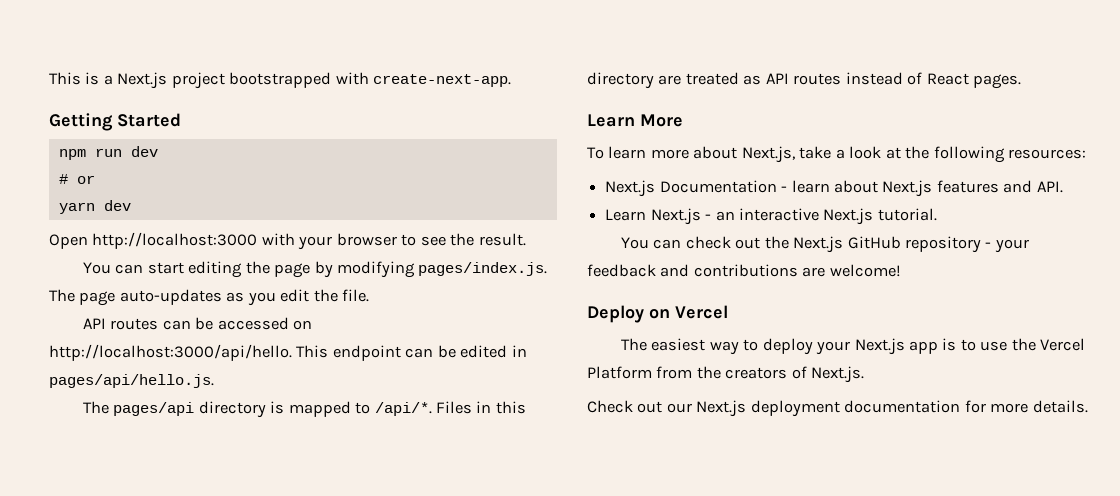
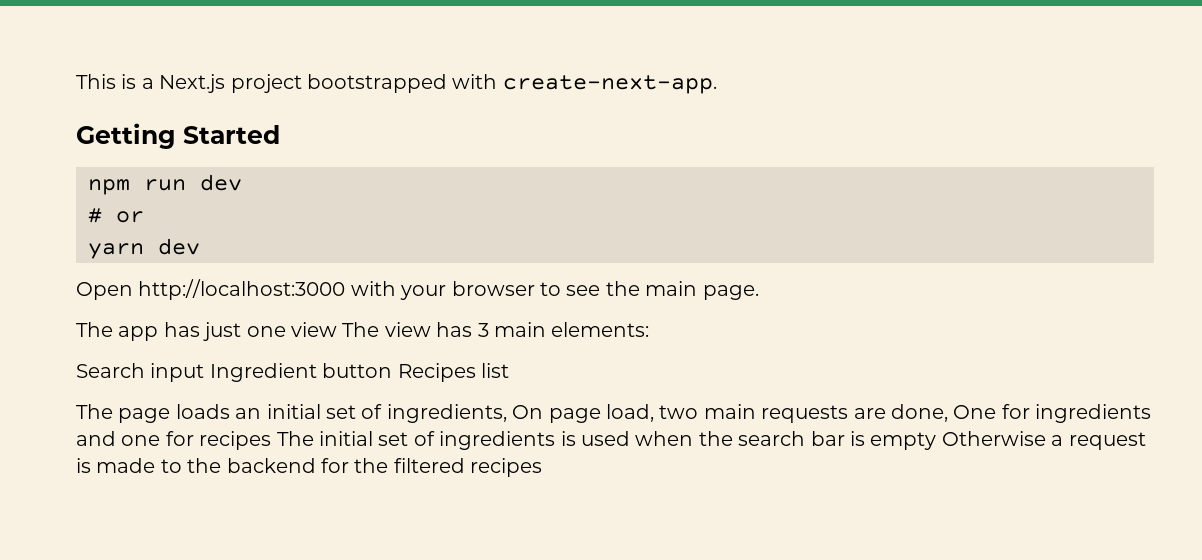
[478,233,526,246] [82,261,548,278] [49,289,370,306] [82,317,313,330] [49,344,527,361] [49,374,214,388] [82,401,526,418] [587,72,1022,89] [587,114,683,127] [587,146,1087,163] [605,180,1063,197] [605,208,937,225] [620,236,1029,253] [587,264,901,277] [587,305,728,323] [620,338,1086,355] [587,366,865,383] [587,400,1088,417] result. // You can start editing the page by modifying pages/index.js. The page auto-updates as you edit the file. // API routes can be accessed on http://localhost:3000/api/hello. This endpoint can be edited in pages/api/hello.js. // The pages/api directory is mapped to /api/*. Files in this directory are treated as API routes instead of React pages. // Learn More // To learn more about Next.js, take a look at the following resources: // Next.js Documentation - learn about Next.js features and API. // Learn Next.js - an interactive Next.js tutorial. // You can check out the Next.js GitHub repository - your feedback and contributions are welcome! // Deploy on Vercel // The easiest way to deploy your Next.js app is to use the Vercel Platform from the creators of Next.js. // Check out our Next.js deployment documentation for more details. -> [645,281,759,300] [76,322,650,341] [76,363,509,382] [76,404,1152,423] [76,431,1146,450] [76,458,543,477] main page. // The app has just one view The view has 3 main elements: // Search input Ingredient button Recipes list // The page loads an initial set of ingredients, On page load, two main requests are done, One for ingredients and one for recipes The initial set of ingredients is used when the search bar is empty Otherwise a request is made to the backend for the filtered recipes

